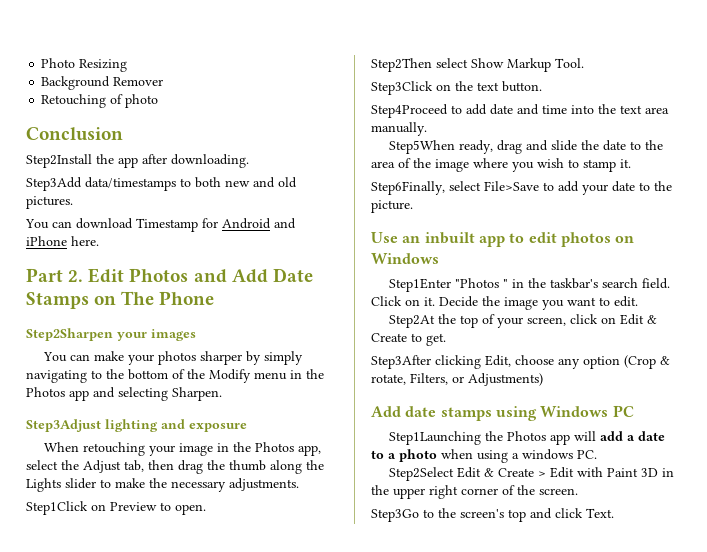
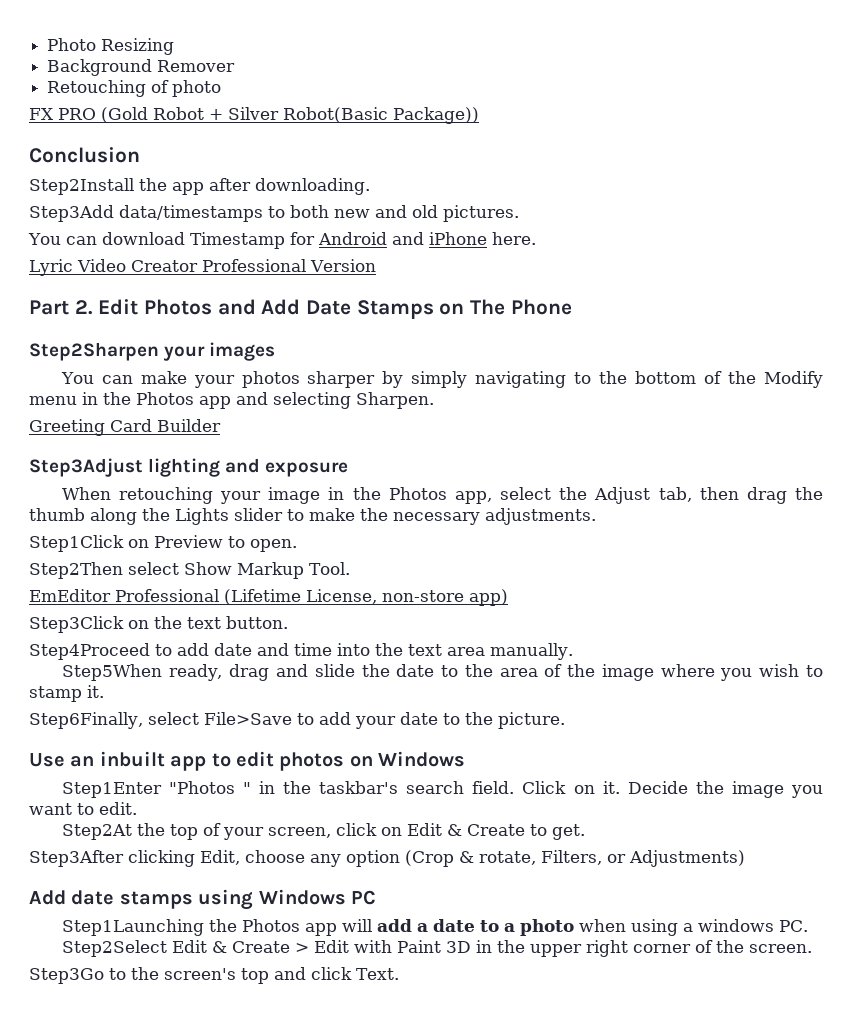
(159, 101) none -> [29,107,479,124] // FX PRO (Gold Robot + Silver Robot(Basic Package))
(99, 241) none -> [29,259,376,276] // Lyric Video Creator Professional Version
(222, 394) none -> [29,419,221,436] // Greeting Card Builder
(584, 63) none -> [29,589,508,606] // EmEditor Professional (Lifetime License, non-store app)

